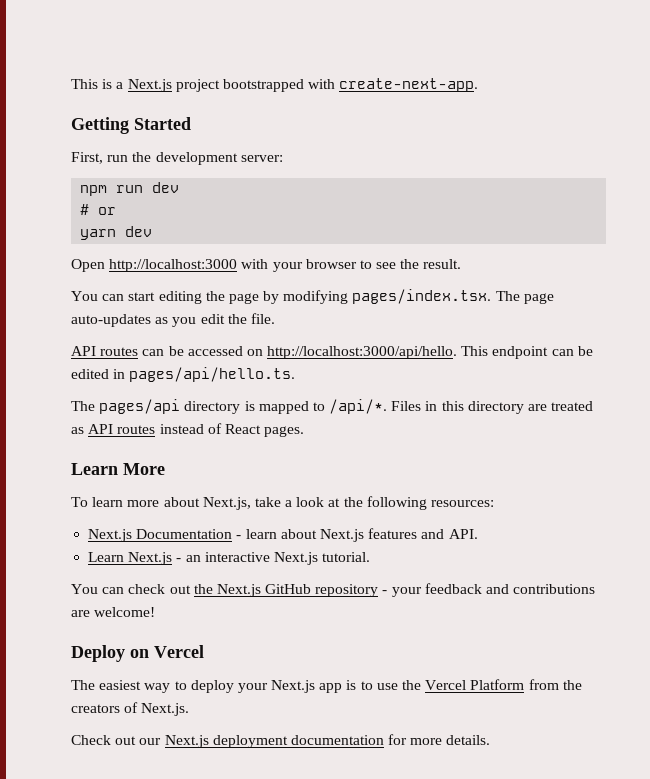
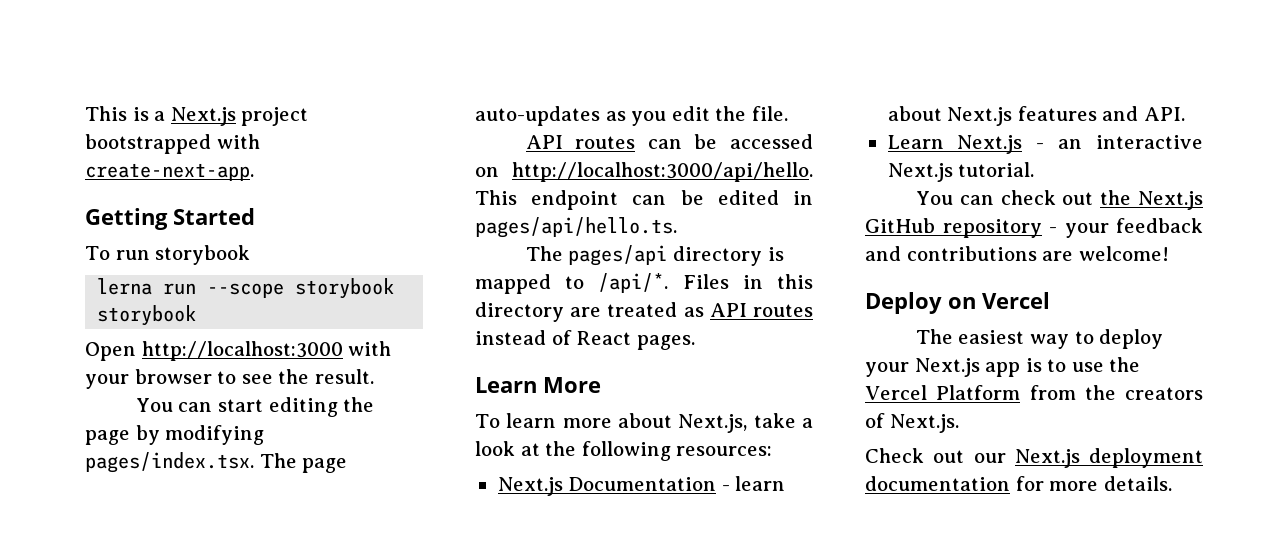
[71,152,283,165] [80,182,180,196] [80,204,117,215] [80,226,153,240] First, run the development server: // npm run dev // # or // yarn dev -> [85,245,251,265] [97,278,395,299] [97,305,197,326] To run storybook // lerna run --scope storybook storybook

